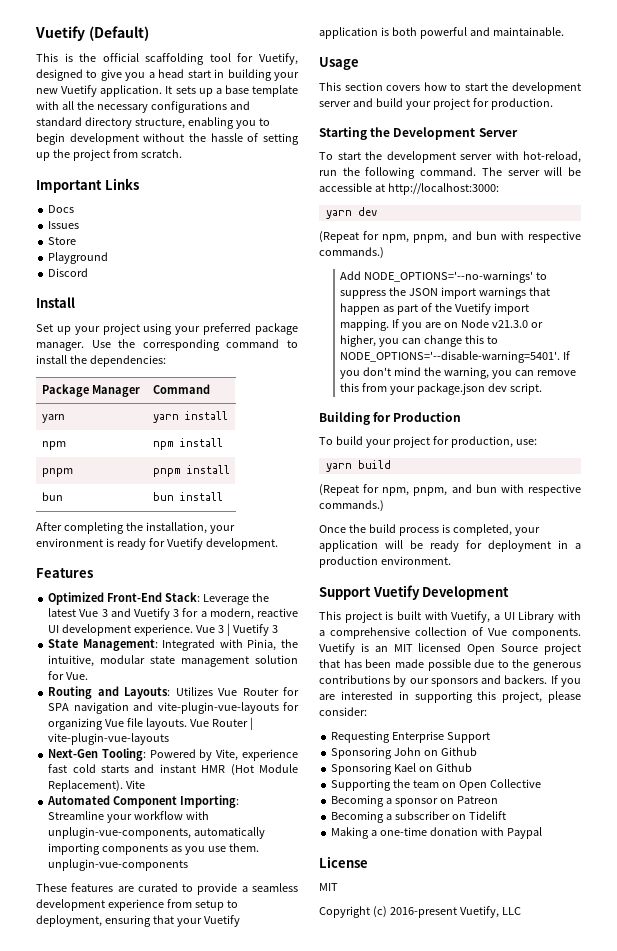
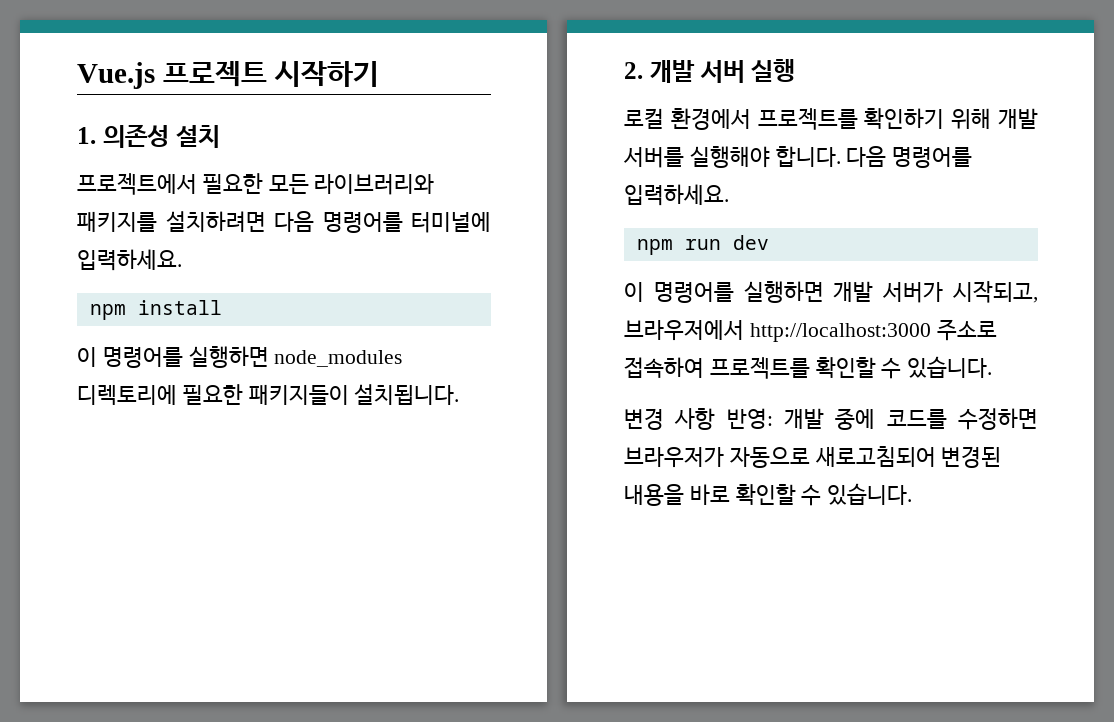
[35,26,149,41] [36,53,298,65] [36,69,300,81] [36,85,298,97] [36,101,250,113] [36,117,270,129] [36,133,299,145] [36,149,182,161] [36,178,139,193] [48,205,75,213] [48,221,80,229] [48,237,77,245] [48,252,109,264] [48,268,89,277] [36,297,75,308] [36,323,298,335] [36,339,298,351] [36,355,166,367] [41,384,140,397] [152,384,210,394] [41,414,65,423] [152,411,228,423] [41,441,66,450] [152,438,223,450] [41,468,73,477] [152,465,230,477] [41,492,63,501] [152,492,223,501] [36,522,235,534] [36,538,278,550] [36,568,93,578] [48,592,269,605] [48,608,298,620] [48,623,278,636] [48,639,298,651] [48,655,298,667] [48,671,89,680] [48,686,300,699] [48,702,299,714] [48,717,253,730] [48,733,170,745] [48,748,298,761] [48,764,298,776] [48,780,146,792] [47,795,240,808] [48,811,210,823] [48,827,266,839] [48,843,259,855] [48,859,189,871] [36,883,298,895] [36,899,238,911] [36,915,240,927] [319,27,564,39] [319,57,359,70] [319,82,581,94] [319,98,553,110] [319,127,518,140] [319,151,581,163] [319,167,581,179] [319,183,499,195] [325,207,377,219] [319,231,581,243] [319,247,384,259] [340,271,548,283] [340,287,551,299] [340,303,530,315] [340,319,544,331] [340,335,499,347] [340,351,571,363] [340,367,577,379] [340,383,543,395] [319,412,462,425] [319,436,537,448] [325,460,391,472] [319,484,581,496] [319,500,384,512] [319,524,540,536] [319,540,581,552] [319,556,451,568] [319,585,510,600] [319,611,581,623] [319,627,581,639] [319,643,581,655] [319,659,581,671] [319,675,581,687] [319,691,581,703] [319,707,367,716] [331,731,491,743] [331,747,478,759] [331,763,473,775] [331,779,541,791] [331,795,498,807] [331,811,506,823] [331,827,542,839] [319,856,368,868] [319,883,338,891] [319,906,521,918] Vuetify (Default) // This is the official scaffolding tool for Vuetify, designed to give you a head start in building your new Vuetify application. It sets up a base template with all the necessary configurations and standard directory structure, enabling you to begin development without the hassle of setting up the project from scratch. // Important Links // Docs // Issues // Store // Playground // Discord // Install // Set up your project using your preferred package manager. Use the corresponding command to install the dependencies: // Package Manager | Command // yarn | yarn install // npm | npm install // pnpm | pnpm install // bun | bun install // After completing the installation, your environment is ready for Vuetify development. // Features // Optimized Front-End Stack: Leverage the latest Vue 3 and Vuetify 3 for a modern, reactive UI development experience. Vue 3 | Vuetify 3 // State Management: Integrated with Pinia, the intuitive, modular state management solution for Vue. // Routing and Layouts: Utilizes Vue Router for SPA navigation and vite-plugin-vue-layouts for organizing Vue file layouts. Vue Router | vite-plugin-vue-layouts // Next-Gen Tooling: Powered by Vite, experience fast cold starts and instant HMR (Hot Module Replacement). Vite // Automated Component Importing: Streamline your workflow with unplugin-vue-components, automatically importing components as you use them. unplugin-vue-components // These features are curated to provide a seamless development experience from setup to deployment, ensuring that your Vuetify application is both powerful and maintainable. // Usage // This section covers how to start the development server and build your project for production. // Starting the Development Server // To start the development server with hot-reload, run the following command. The server will be accessible at http://localhost:3000: // yarn dev // (Repeat for npm, pnpm, and bun with respective commands.) // Add NODE_OPTIONS='--no-warnings' to suppress the JSON import warnings that happen as part of the Vuetify import mapping. If you are on Node v21.3.0 or higher, you can change this to NODE_OPTIONS='--disable-warning=5401'. If you don't mind the warning, you can remove this from your package.json dev script. // Building for Production // To build your project for production, use: // yarn build // (Repeat for npm, pnpm, and bun with respective commands.) // Once the build process is completed, your application will be ready for deployment in a production environment. // Support Vuetify Development // This project is built with Vuetify, a UI Library with a comprehensive collection of Vue components. Vuetify is an MIT licensed Open Source project that has been made possible due to the generous contributions by our sponsors and backers. If you are interested in supporting this project, please consider: // Requesting Enterprise Support // Sponsoring John on Github // Sponsoring Kael on Github // Supporting the team on Open Collective // Becoming a sponsor on Patreon // Becoming a subscriber on Tidelift // Making a one-time donation with Paypal // License // MIT // Copyright (c) 2016-present Vuetify, LLC -> [77,61,379,89] [77,124,220,148] [77,173,435,195] [77,211,491,233] [77,249,182,271] [89,300,222,320] [77,346,403,368] [77,384,460,405] [624,59,796,83] [624,108,1038,130] [623,146,973,168] [624,184,729,206] [636,235,769,255] [624,281,1038,303] [624,319,997,342] [624,356,993,379] [624,408,1038,430] [624,446,1002,468] [624,483,913,506] Vue.js 프로젝트 시작하기 // 1. 의존성 설치 // 프로젝트에서 필요한 모든 라이브러리와 패키지를 설치하려면 다음 명령어를 터미널에 입력하세요. // npm install // 이 명령어를 실행하면 node_modules 디렉토리에 필요한 패키지들이 설치됩니다. // 2. 개발 서버 실행 // 로컬 환경에서 프로젝트를 확인하기 위해 개발 서버를 실행해야 합니다. 다음 명령어를 입력하세요. // npm run dev // 이 명령어를 실행하면 개발 서버가 시작되고, 브라우저에서 http://localhost:3000 주소로 접속하여 프로젝트를 확인할 수 있습니다. // 변경 사항 반영: 개발 중에 코드를 수정하면 브라우저가 자동으로 새로고침되어 변경된 내용을 바로 확인할 수 있습니다.

